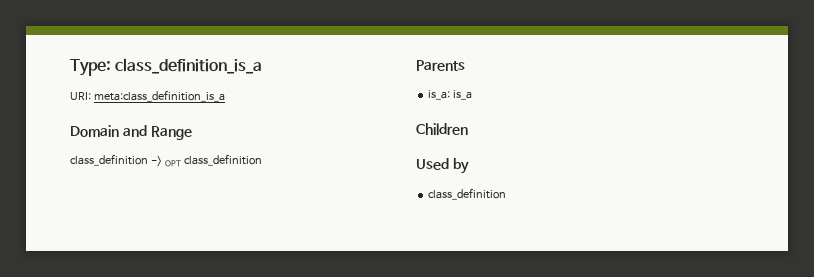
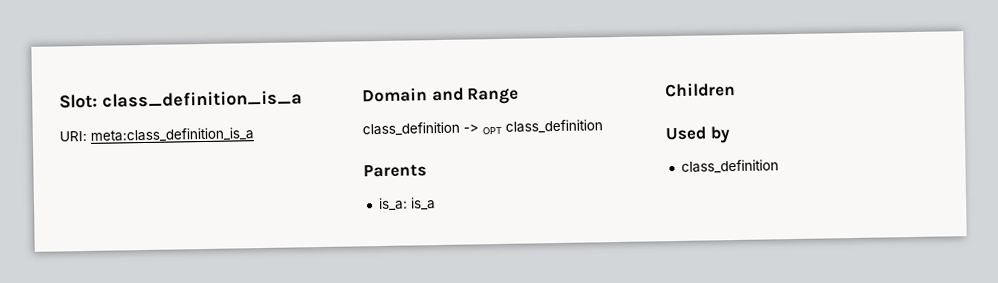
[70,59,111,76] Type: -> [59,93,98,109] Slot:

